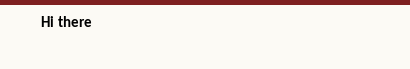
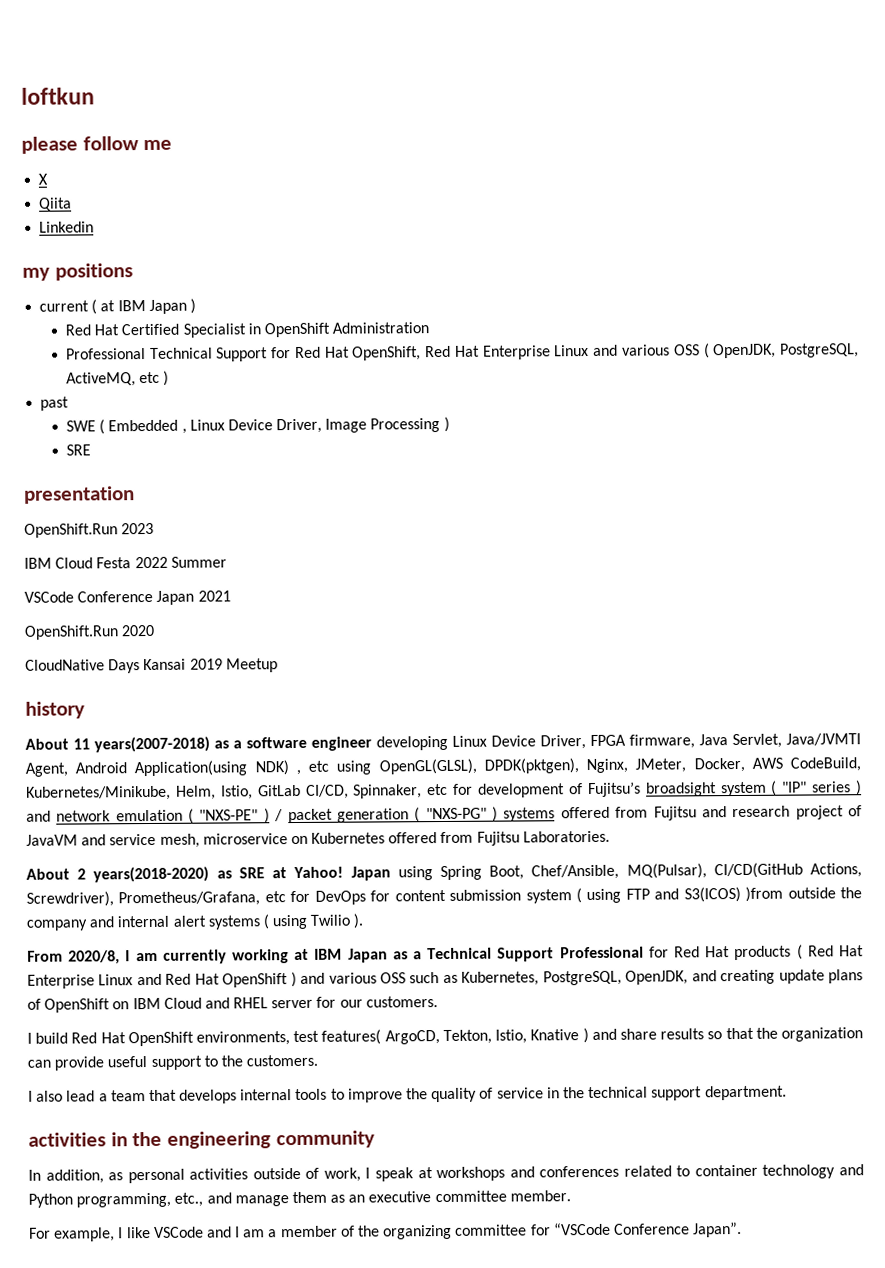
[41,16,92,27] Hi there -> [21,87,95,105] [21,136,173,154] [38,173,49,185] [39,197,73,211] [39,221,95,233] [22,263,133,281] [39,298,196,315] [64,322,430,338] [65,343,859,362] [65,370,170,387] [40,396,70,411] [65,416,450,435] [65,444,91,456] [23,486,135,504] [24,522,155,538] [24,556,227,569] [24,590,231,605] [24,624,156,640] [25,658,278,674] [25,701,85,719] [25,733,861,753] [25,757,862,777] [26,780,862,801] [26,805,862,824] [26,830,610,848] [26,862,862,883] [26,886,862,907] [26,913,365,931] [27,944,865,965] [27,969,864,989] [27,996,438,1013] [27,1027,864,1047] [27,1054,319,1071] [28,1085,787,1104] [28,1130,375,1149] [28,1164,864,1184] [28,1190,571,1208] [29,1221,743,1242] loftkun // please follow me // X // Qiita // Linkedin // my positions // current ( at IBM Japan ) // Red Hat Certified Specialist in OpenShift Administration // Professional Technical Support for Red Hat OpenShift, Red Hat Enterprise Linux and various OSS ( OpenJDK, PostgreSQL, ActiveMQ, etc ) // past // SWE ( Embedded , Linux Device Driver, Image Processing ) // SRE // presentation // OpenShift.Run 2023 // IBM Cloud Festa 2022 Summer // VSCode Conference Japan 2021 // OpenShift.Run 2020 // CloudNative Days Kansai 2019 Meetup // history // About 11 years(2007-2018) as a software engineer developing Linux Device Driver, FPGA firmware, Java Servlet, Java/JVMTI Agent, Android Application(using NDK) , etc using OpenGL(GLSL), DPDK(pktgen), Nginx, JMeter, Docker, AWS CodeBuild, Kubernetes/Minikube, Helm, Istio, GitLab CI/CD, Spinnaker, etc for development of Fujitsu’s broadsight system ( "IP" series ) and network emulation ( "NXS-PE" ) / packet generation ( "NXS-PG" ) systems offered from Fujitsu and research project of JavaVM and service mesh, microservice on Kubernetes offered from Fujitsu Laboratories. // About 2 years(2018-2020) as SRE at Yahoo! Japan using Spring Boot, Chef/Ansible, MQ(Pulsar), CI/CD(GitHub Actions, Screwdriver), Prometheus/Grafana, etc for DevOps for content submission system ( using FTP and S3(ICOS) )from outside the company and internal alert systems ( using Twilio ). // From 2020/8, I am currently working at IBM Japan as a Technical Support Professional for Red Hat products ( Red Hat Enterprise Linux and Red Hat OpenShift ) and various OSS such as Kubernetes, PostgreSQL, OpenJDK, and creating update plans of OpenShift on IBM Cloud and RHEL server for our customers. // I build Red Hat OpenShift environments, test features( ArgoCD, Tekton, Istio, Knative ) and share results so that the organization can provide useful support to the customers. // I also lead a team that develops internal tools to improve the quality of service in the technical support department. // activities in the engineering community // In addition, as personal activities outside of work, I speak at workshops and conferences related to container technology and Python programming, etc., and manage them as an executive committee member. // For example, I like VSCode and I am a member of the organizing committee for “VSCode Conference Japan”.

